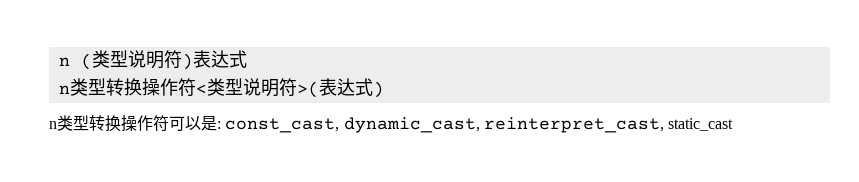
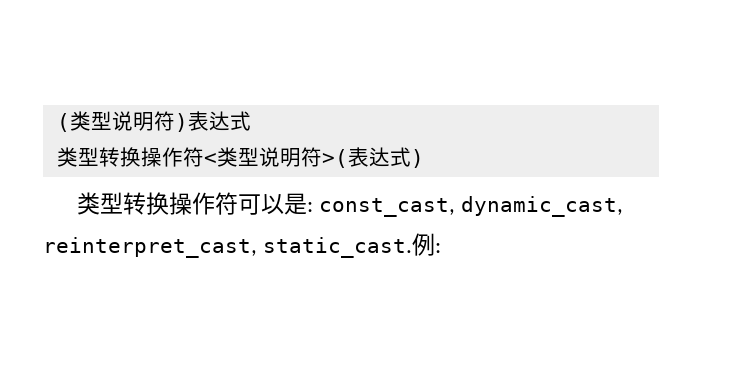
[58,57,70,66] n -> (56, 122) none
[58,85,70,94] n -> (251, 121) none
[49,121,57,129] n -> (424, 158) none
[668,118,734,131] static_cast -> [263,233,442,258] static_cast.例:

